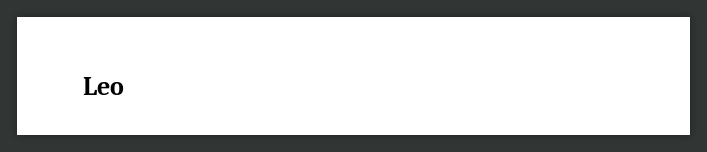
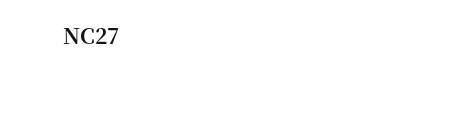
[83,77,124,95] Leo -> [63,28,119,44] NC27

